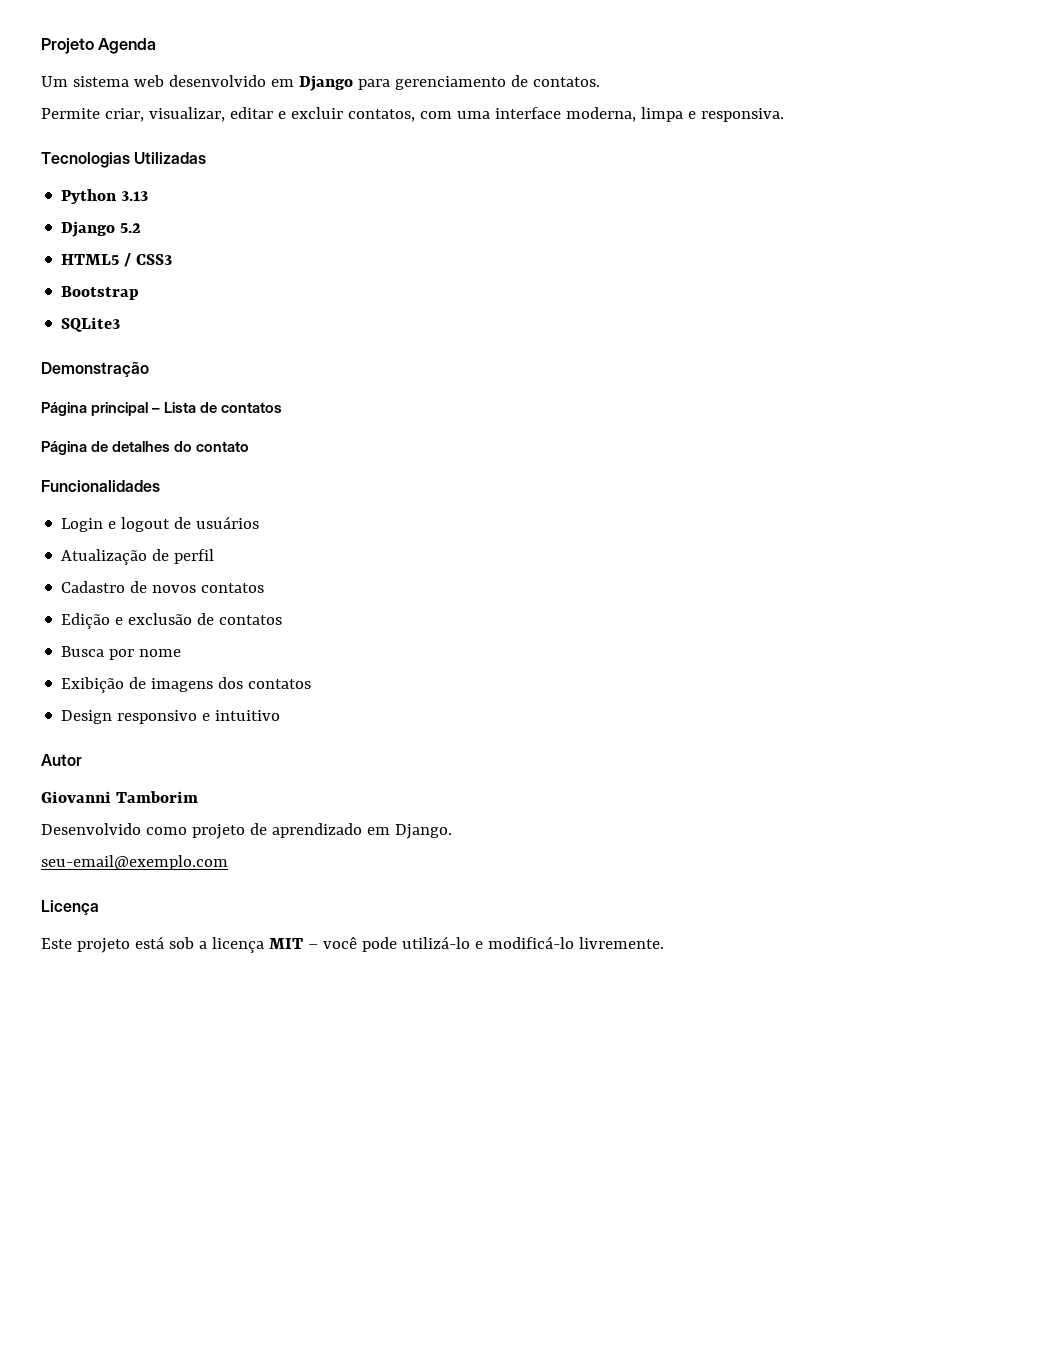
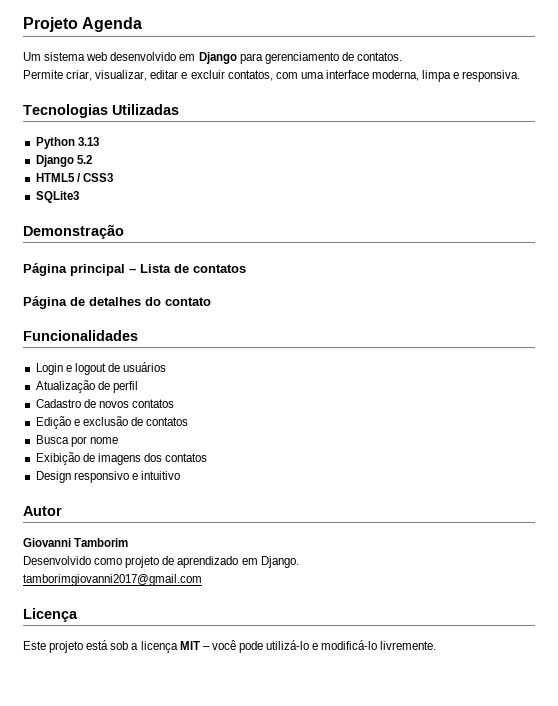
[61,286,140,300] // Bootstrap -> (113, 177) none
[41,855,228,870] seu-email@exemplo.com -> [23,574,202,586] tamborimgiovanni2017@gmail.com

